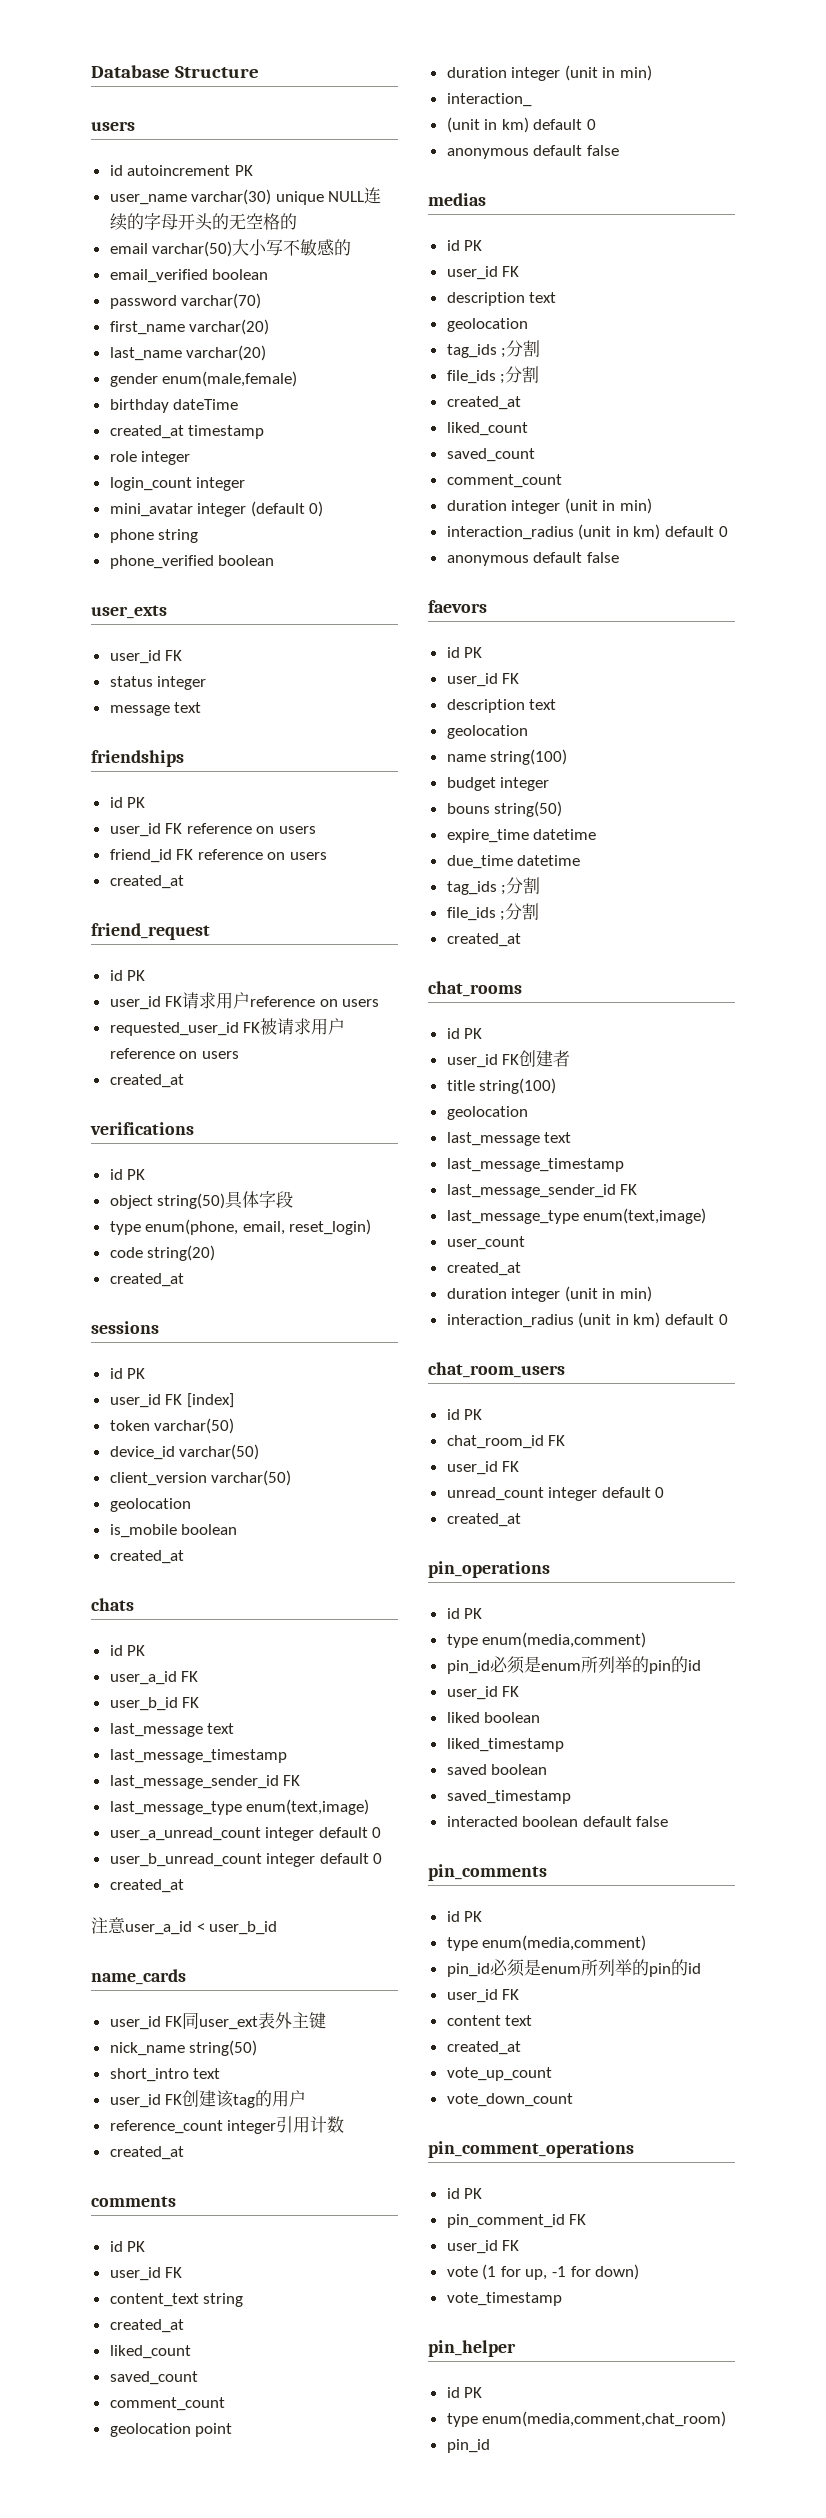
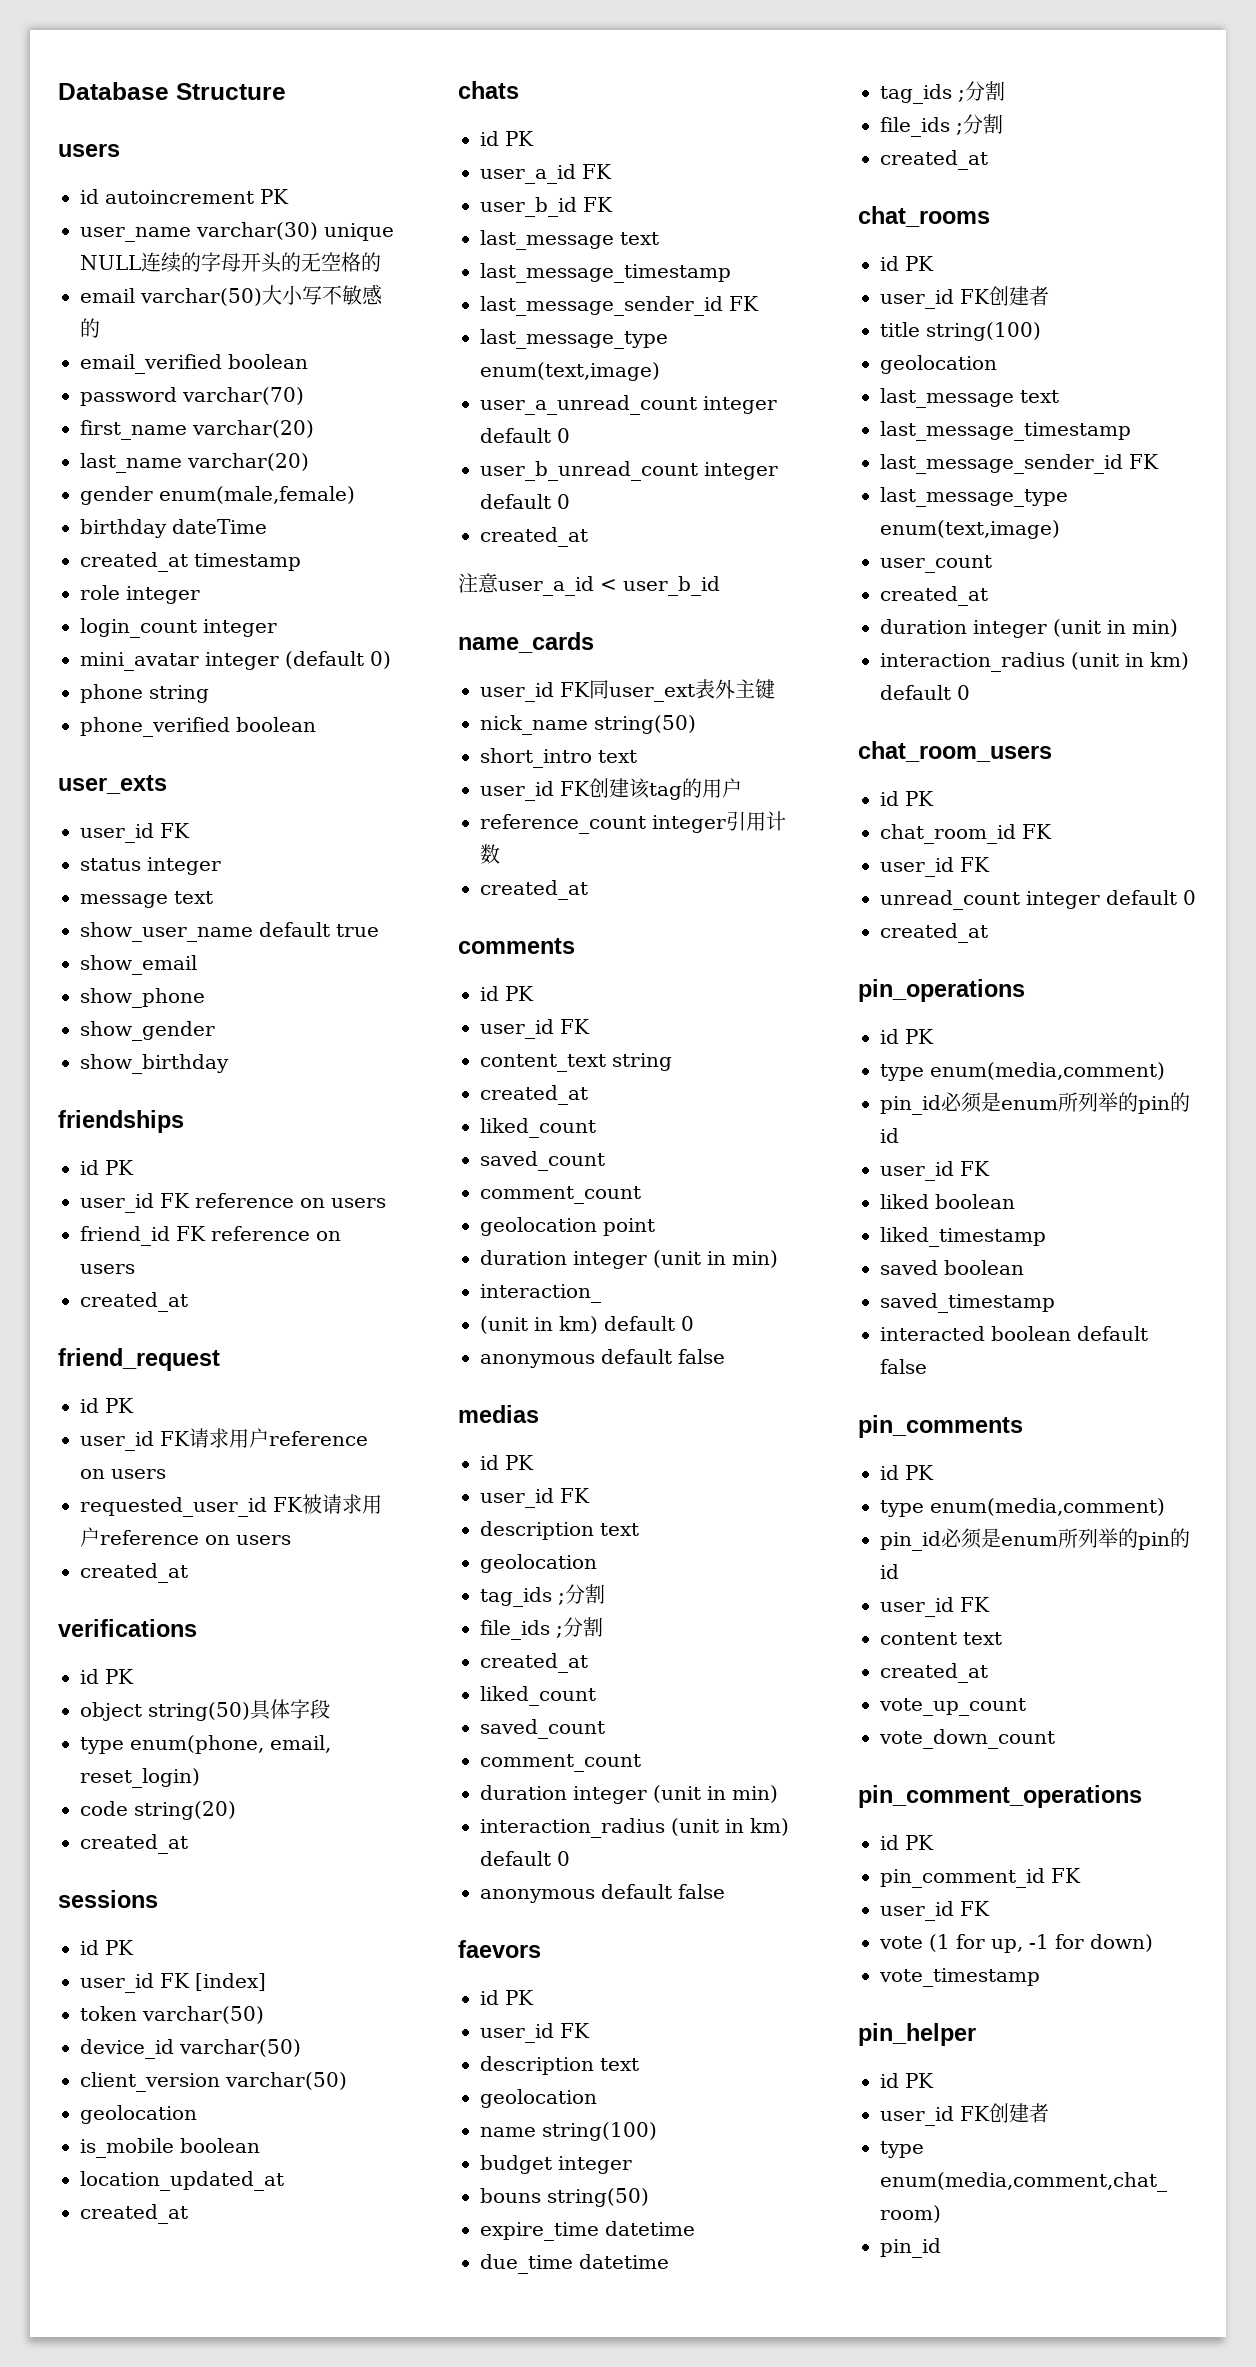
(202, 707) none -> [80,922,379,942] [80,955,197,975] [80,988,205,1008] [80,1021,215,1041] [80,1054,229,1074] // show_user_name default true // show_email // show_phone // show_gender // show_birthday
(238, 1529) none -> [80,2171,284,2191] // location_updated_at
(483, 2392) none -> [880,2103,1049,2126] // user_id FK创建者

